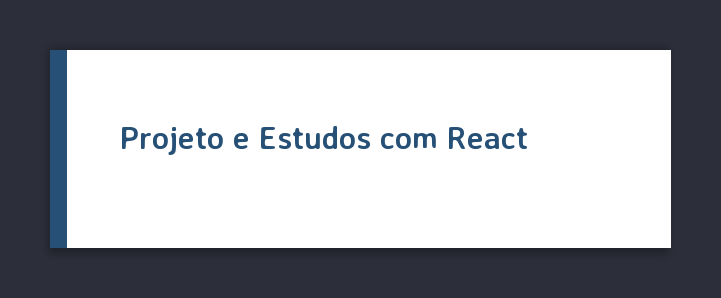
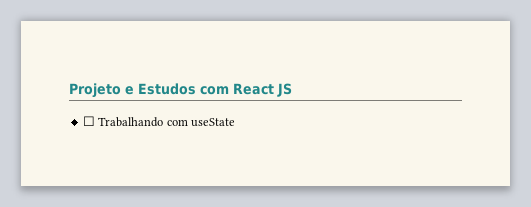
(528, 138) none -> [277,83,292,97] [82,116,235,127] JS // ☐ Trabalhando com useState

